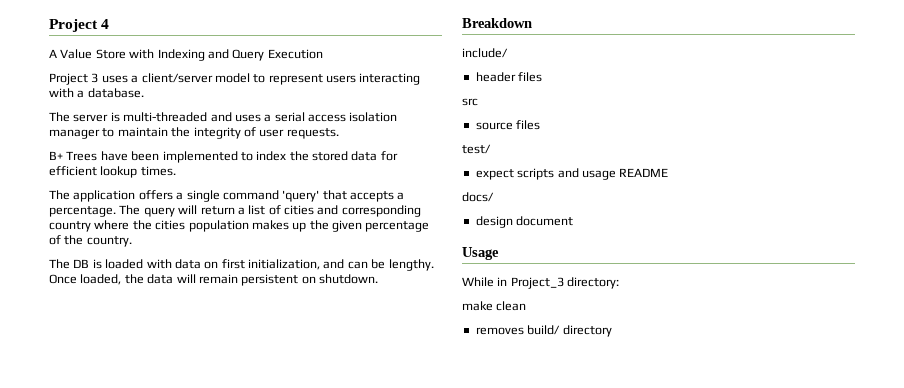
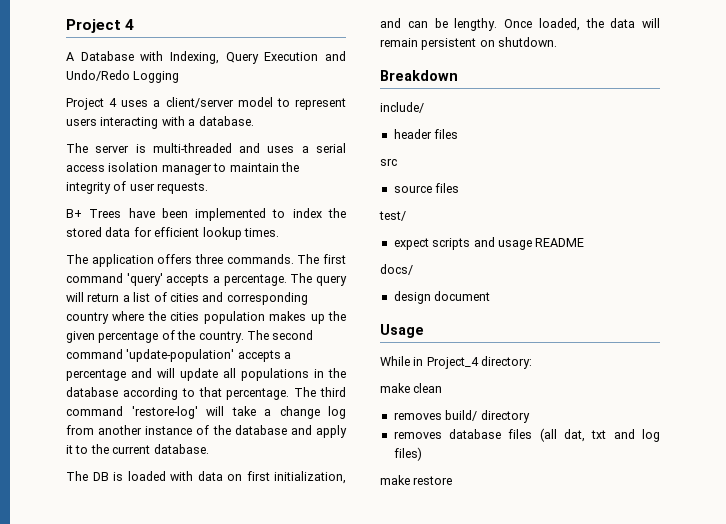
[60,49,229,61] Value Store with Indexing and -> [80,51,219,64] Database with Indexing,
[49,73,99,85] // Project 3 -> [325,51,346,61] [66,70,180,83] [66,98,118,110] and Undo/Redo Logging // Project 4
[176,190,220,202] a single -> [195,254,346,264] three commands. The first
[322,190,347,200] that -> (163, 279) none
(132, 241) none -> [246,330,314,340] [66,349,292,362] [66,368,346,381] [66,387,347,400] [66,406,346,419] [66,425,347,438] [66,444,209,454] The second command 'update-population' accepts a percentage and will update all populations in the database according to that percentage. The third command 'restore-log' will take a change log from another instance of the database and apply it to the current database.
[510,277,564,289] Project_3 -> [426,357,479,369] Project_4
(612, 331) none -> [393,428,660,442] [393,447,422,461] [380,475,453,485] // removes database files (all dat, txt and log files) // make restore

